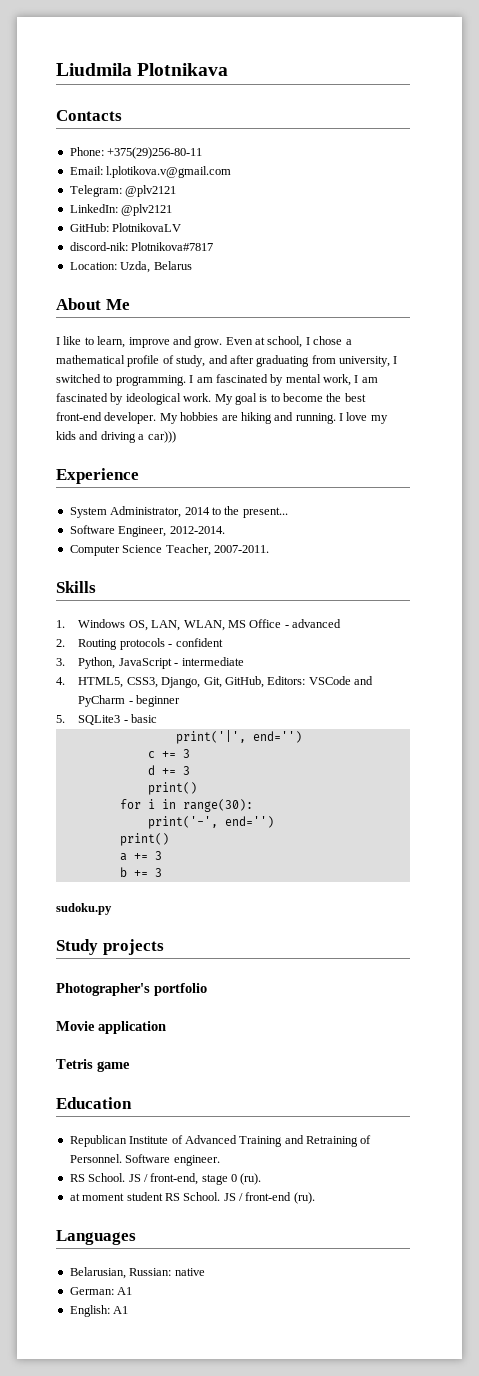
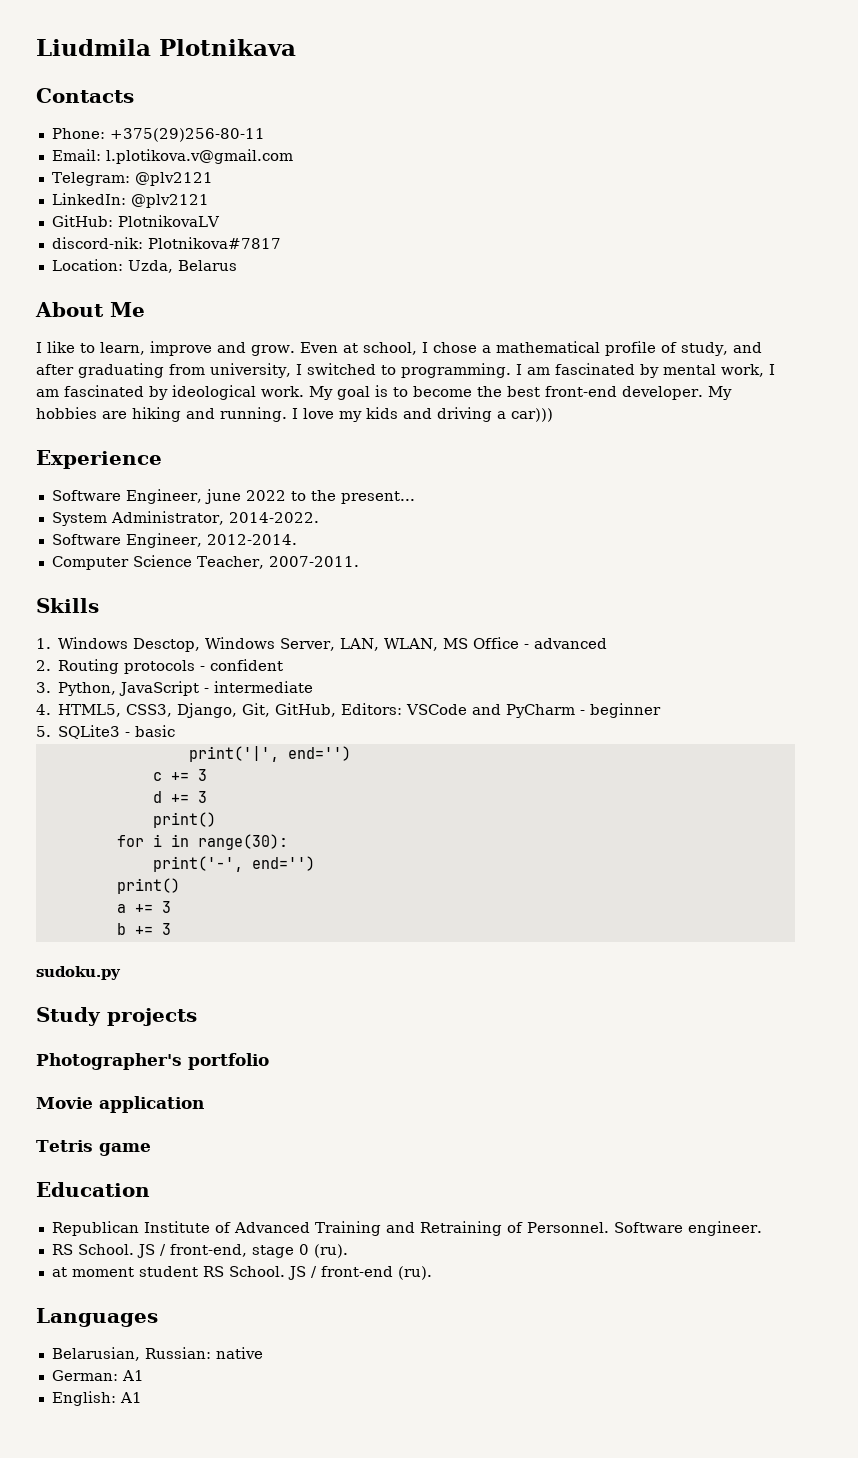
[69,506,210,518] System Administrator, 2014 -> [51,489,286,504] Software Engineer, june 2022
(288, 512) none -> [51,511,319,526] // System Administrator, 2014-2022.
[128,620,148,631] OS, -> [133,637,336,652] Desctop, Windows Server,

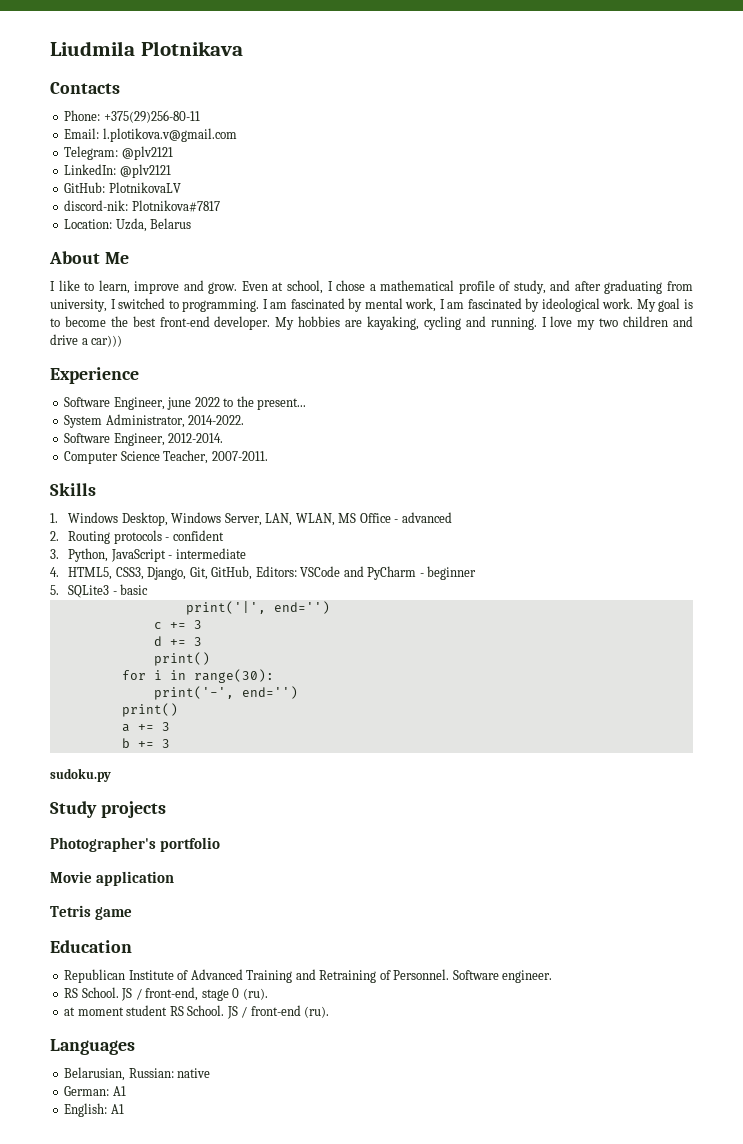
[132,407,181,422] hiking -> [367,316,461,330] kayaking, cycling
[366,407,492,422] kids and driving -> [599,316,694,327] [50,334,78,345] two children and drive
[133,638,201,652] Desctop, -> [121,512,168,526] Desktop,

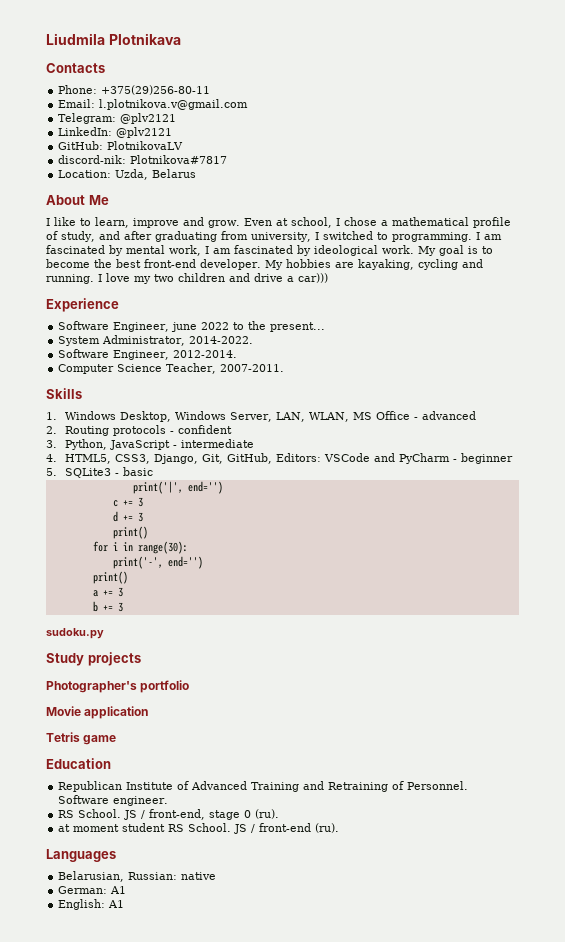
[102,128,237,142] l.plotikova.v@gmail.com -> [99,99,249,110] l.plotnikova.v@gmail.com

